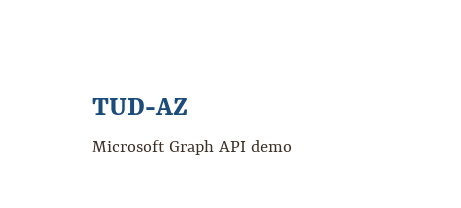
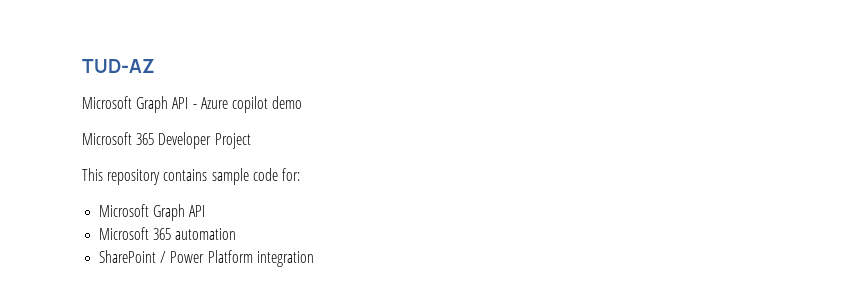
[250,140,292,152] demo -> [192,96,303,113] [82,132,251,149] [82,168,300,185] [99,204,206,221] [99,227,237,240] [99,250,314,267] - Azure copilot demo // Microsoft 365 Developer Project // This repository contains sample code for: // Microsoft Graph API // Microsoft 365 automation // SharePoint / Power Platform integration

